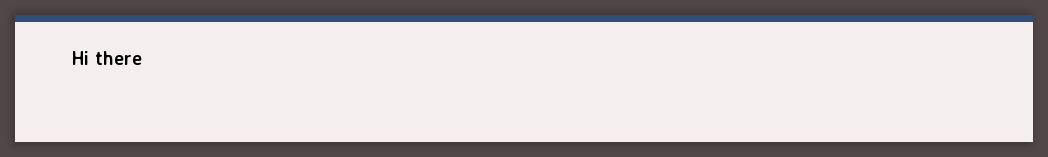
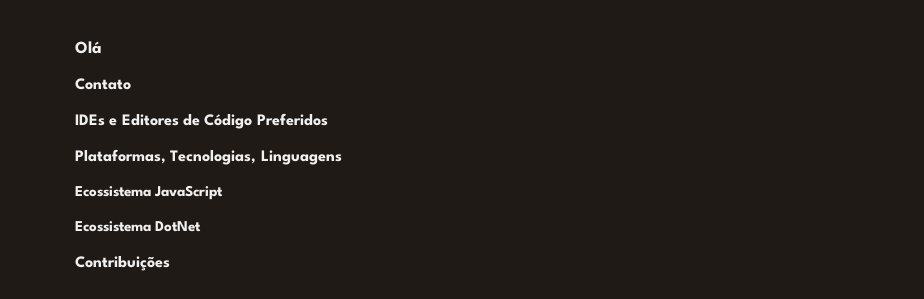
[72,51,142,65] Hi there -> [75,41,102,54] [75,78,131,90] [75,113,328,129] [75,149,342,165] [75,185,224,200] [75,221,202,232] [75,256,170,271] Olá // Contato // IDEs e Editores de Código Preferidos // Plataformas, Tecnologias, Linguagens // Ecossistema JavaScript // Ecossistema DotNet // Contribuições

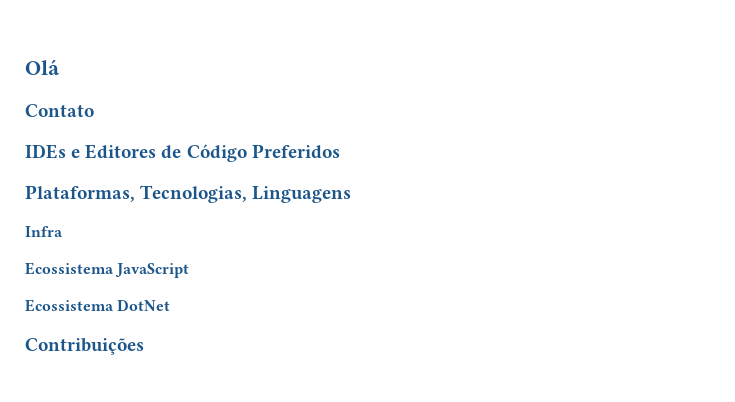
(342, 157) none -> [25,226,63,237] // Infra

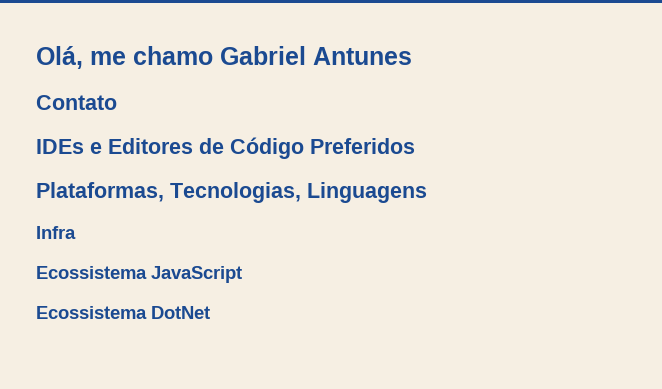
[25,59,60,75] Olá -> [36,46,412,69] Olá, me chamo Gabriel Antunes
[25,338,144,355] // Contribuições -> (210, 312) none

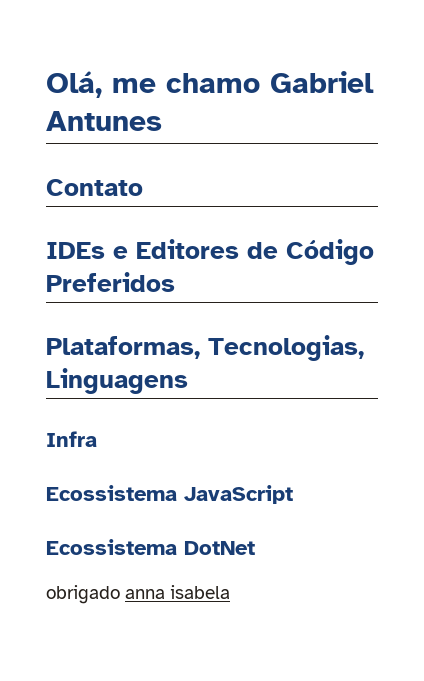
(210, 312) none -> [46,585,231,604] // obrigado anna isabela

